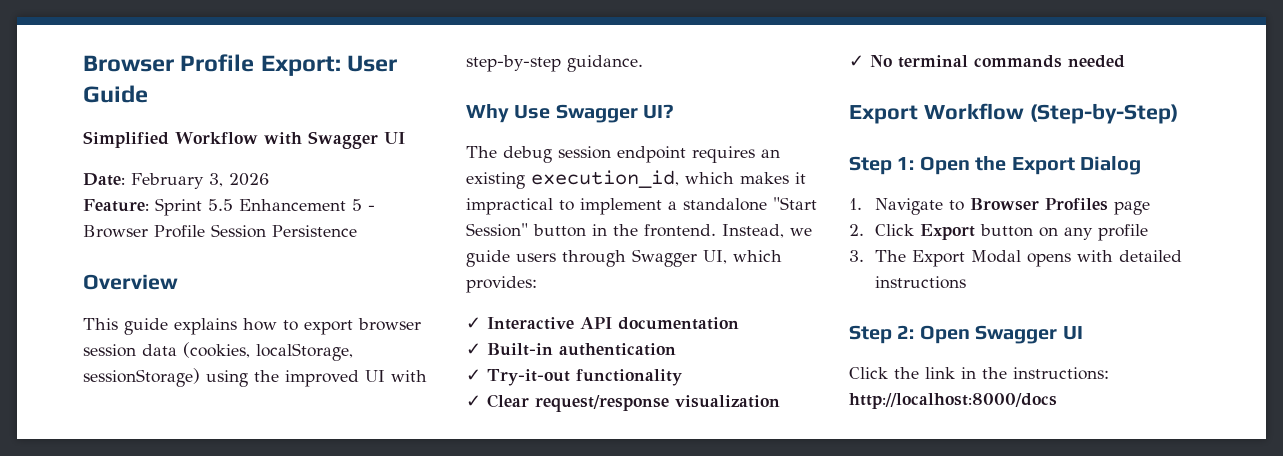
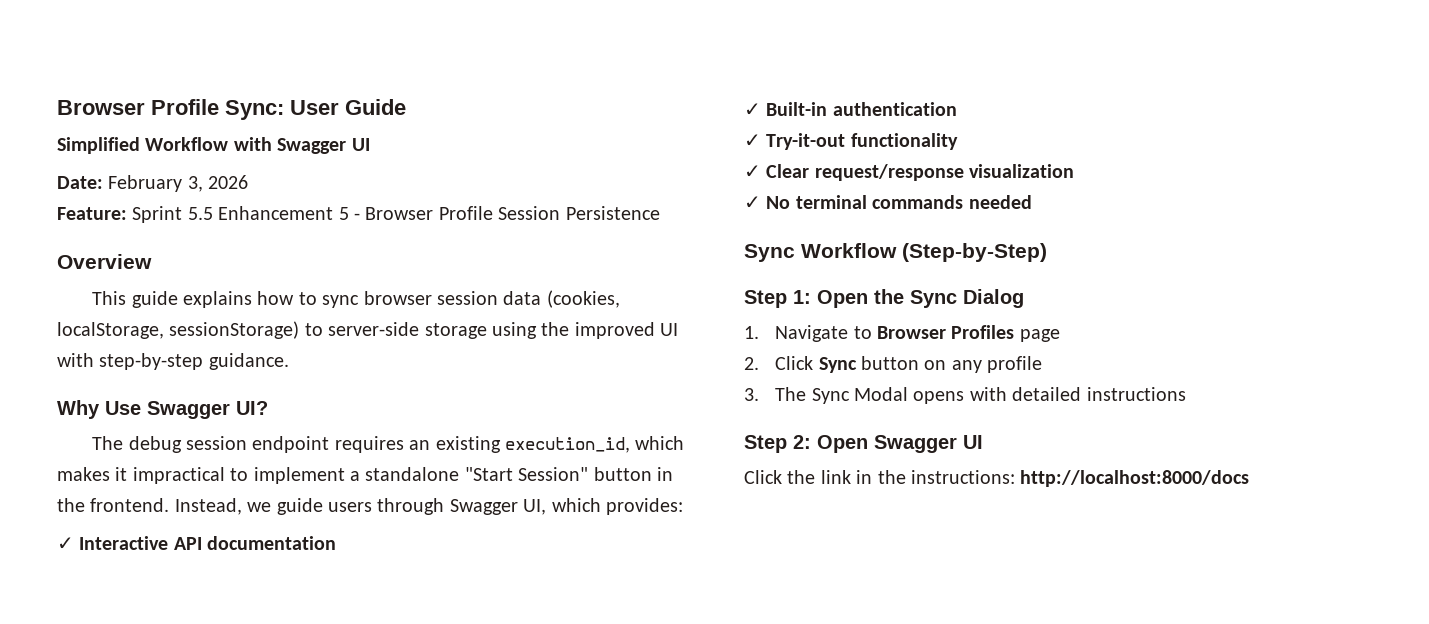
[83,54,341,76] Browser Profile Export: -> [57,99,284,120] Browser Profile Sync:
[304,320,353,335] export -> [322,295,360,308] sync
(200, 377) none -> [304,322,487,339] to server-side storage
[849,105,918,124] Export -> [744,244,795,262] Sync
[1011,157,1075,175] Export -> [910,290,957,308] Sync
[920,224,976,240] Export -> [818,357,857,373] Sync
[912,250,966,267] Export -> [811,388,850,404] Sync

